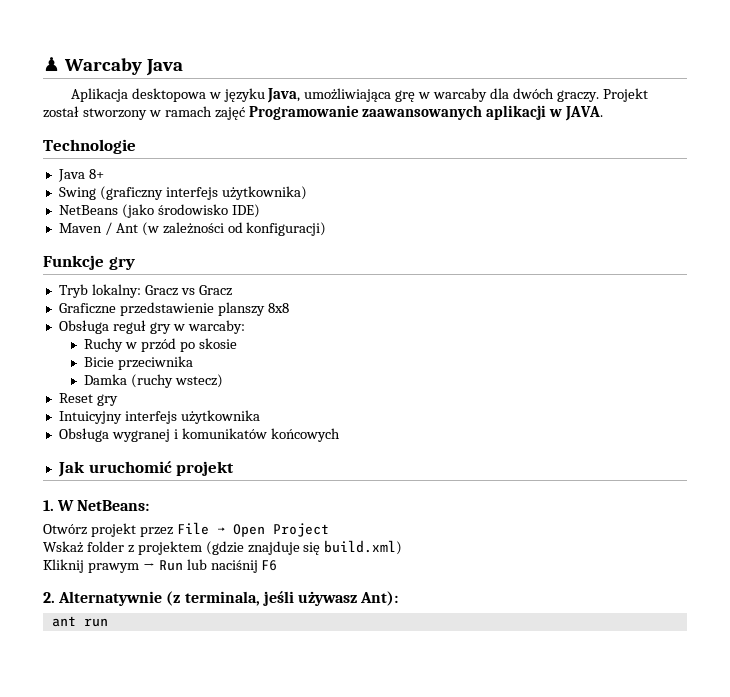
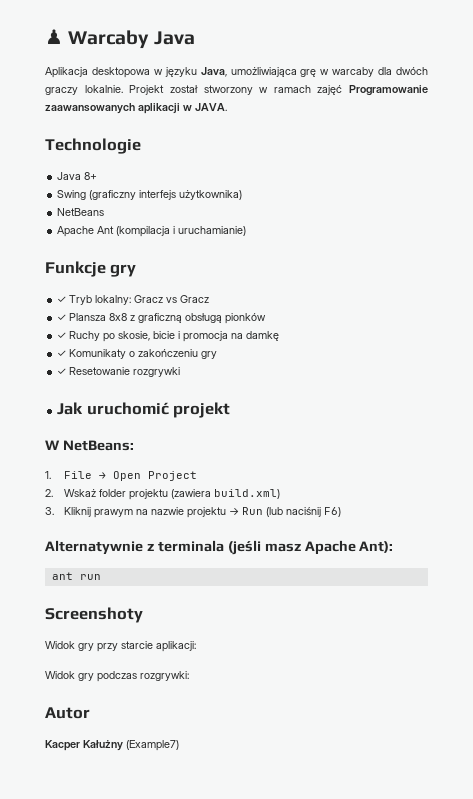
[556,90,599,102] graczy. -> [45,85,123,95] graczy lokalnie.
[121,204,260,218] [58,222,327,236] (jako środowisko IDE) // Maven / Ant (w zależności od konfiguracji) -> [57,226,247,237] // Apache Ant (kompilacja i uruchamianie)
(135, 263) none -> [57,296,67,303] ✓
[58,302,289,316] [58,320,245,334] [84,338,237,352] [84,356,194,370] [84,374,224,388] [58,393,118,406] [58,410,260,424] [58,428,340,442] Graficzne przedstawienie planszy 8x8 // Obsługa reguł gry w warcaby: // Ruchy w przód po skosie // Bicie przeciwnika // Damka (ruchy wstecz) // Reset gry // Intuicyjny interfejs użytkownika // Obsługa wygranej i komunikatów końcowych -> [57,313,267,324] [57,331,280,342] [57,349,218,359] [57,367,181,377] ✓ Plansza 8x8 z graficzną obsługą pionków // ✓ Ruchy po skosie, bicie i promocja na damkę // ✓ Komunikaty o zakończeniu gry // ✓ Resetowanie rozgrywki
[43,500,54,511] 1. -> (231, 410) none
[43,523,173,537] Otwórz projekt przez -> [45,471,51,479] 1.
(329, 530) none -> [45,489,53,497] 2.
[127,541,321,555] z projektem (gdzie znajduje się -> [128,489,211,500] projektu (zawiera
(403, 547) none -> [45,507,54,515] 3.
[142,559,278,573] [43,591,399,606] [51,616,108,627] → Run lub naciśnij F6 // 2. Alternatywnie (z terminala, jeśli używasz Ant): // ant run -> [135,507,341,518] [45,540,394,555] [51,572,101,580] [45,607,143,623] [45,641,196,652] [45,671,189,682] [45,707,90,719] [45,740,179,751] na nazwie projektu → Run (lub naciśnij F6) // Alternatywnie z terminala (jeśli masz Apache Ant): // ant run // Screenshoty // Widok gry przy starcie aplikacji: // Widok gry podczas rozgrywki: // Autor // Kacper Kałużny (Example7)

